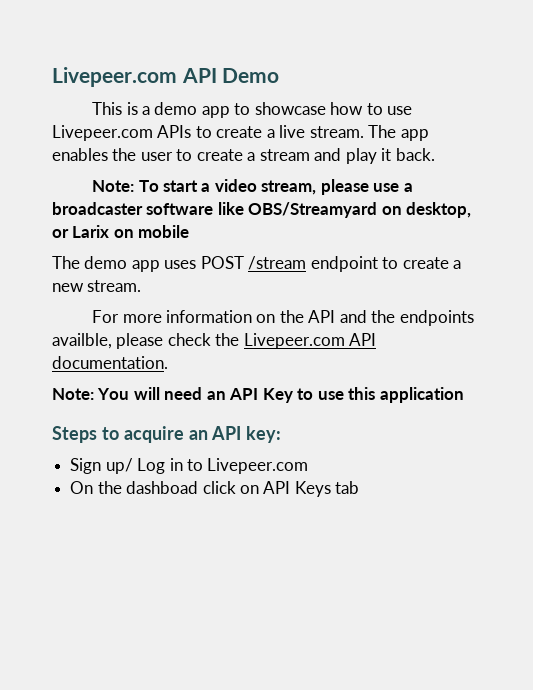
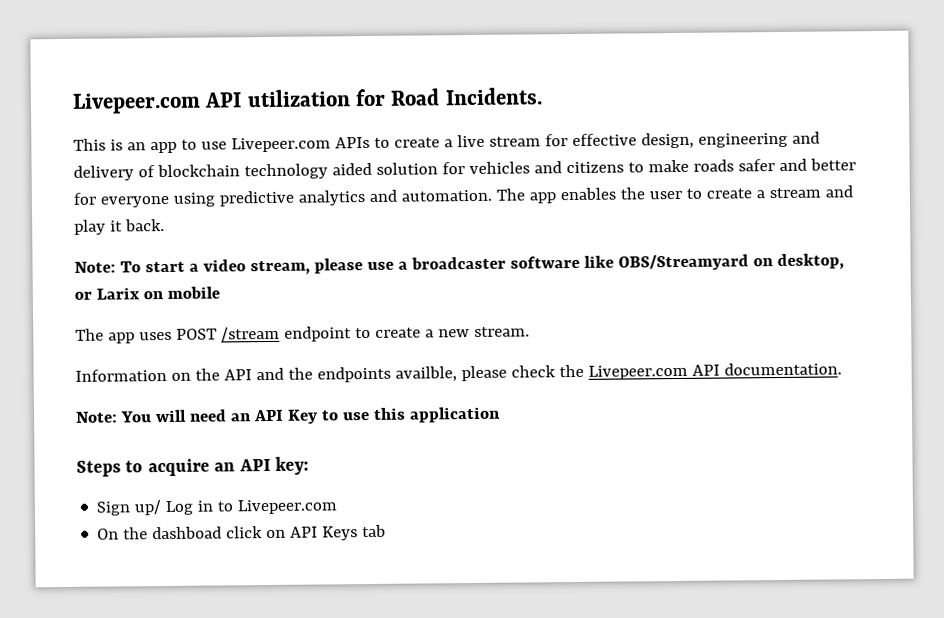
[52,67,280,87] [92,102,364,118] Livepeer.com API Demo // This is a demo app to showcase how -> [72,87,543,114] [73,138,177,154] Livepeer.com API utilization for Road Incidents. // This is an app
[309,126,364,138] stream. -> [488,131,820,149] [73,158,856,181] [73,189,492,208] stream for effective design, engineering and delivery of blockchain technology aided solution for vehicles and citizens to make roads safer and better for everyone using predictive analytics and automation.
[84,256,128,269] demo -> (104, 334) none
[92,310,253,323] For more information -> [75,368,167,382] Information

